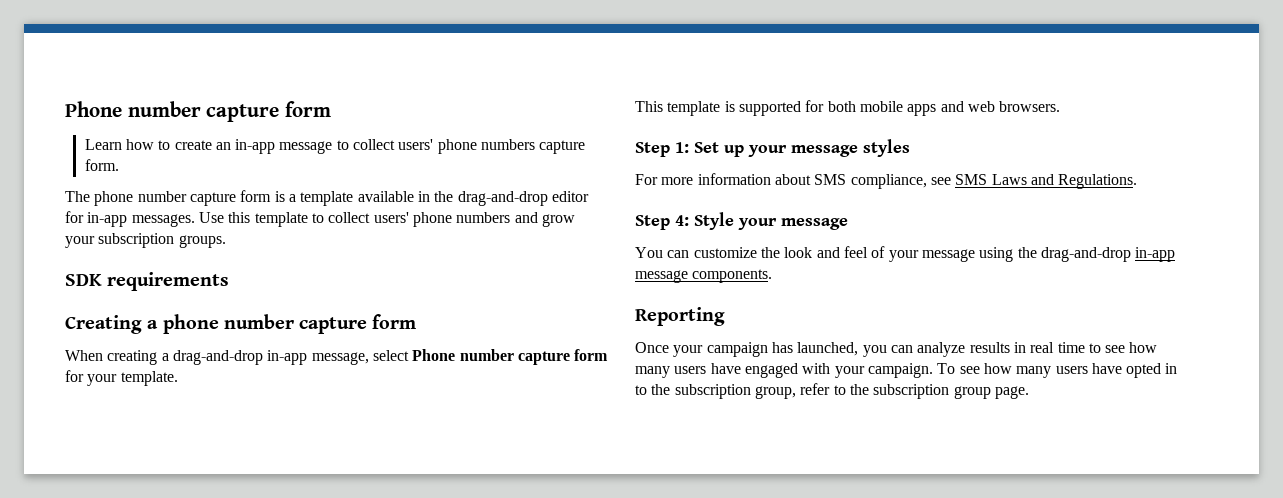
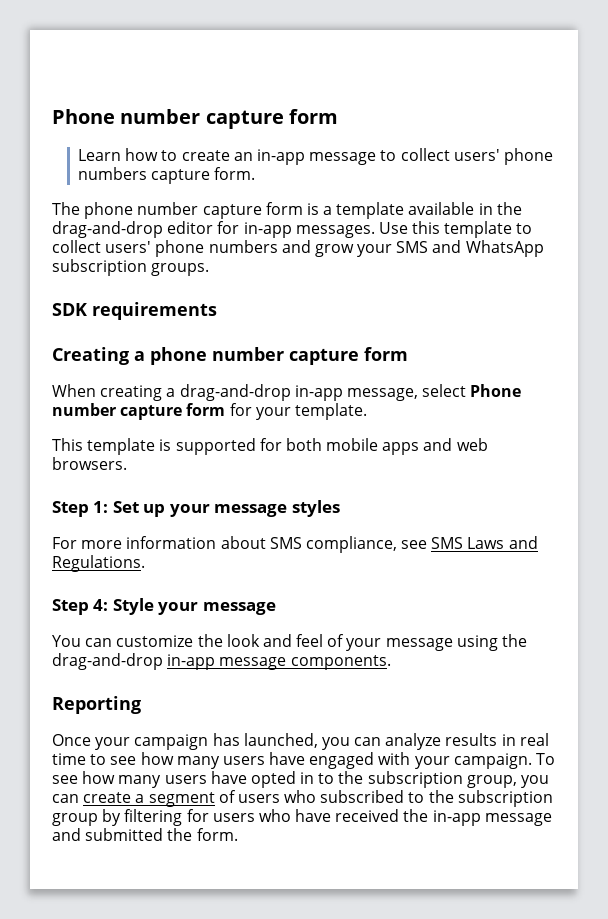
(95, 242) none -> [396,240,544,257] SMS and WhatsApp
[800,383,1029,399] refer to the subscription group page. -> [521,775,550,788] [52,790,553,807] [52,809,552,826] [52,828,238,841] you can create a segment of users who subscribed to the subscription group by filtering for users who have received the in-app message and submitted the form.

